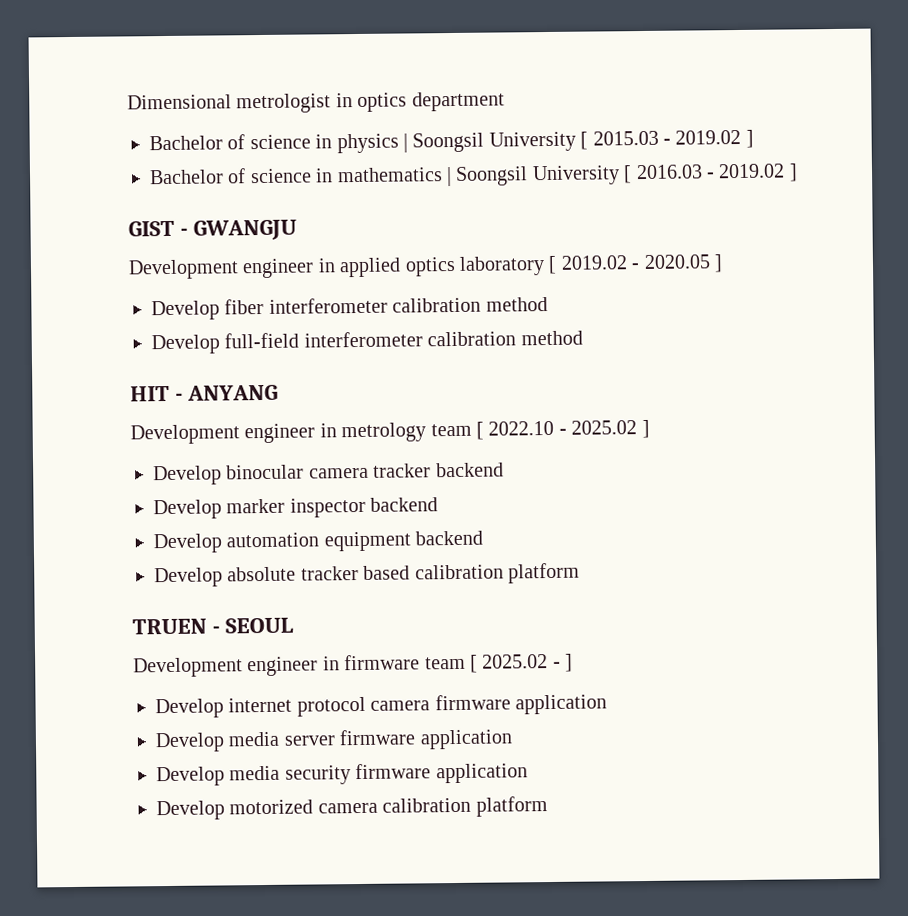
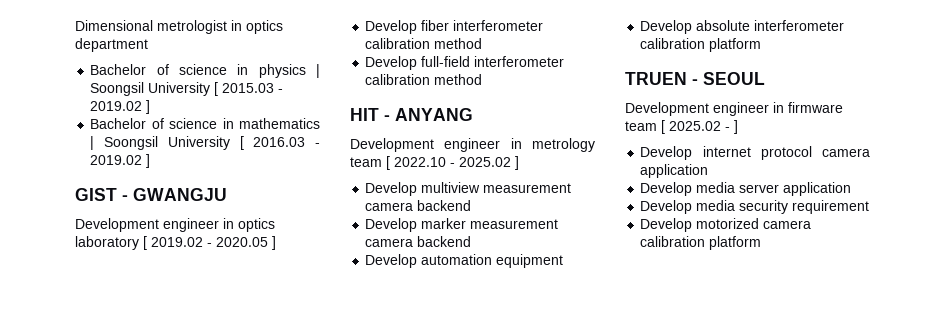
[339,257,402,278] applied -> (234, 223) none
[226,463,432,480] binocular camera tracker -> [421,182,572,193] [365,202,414,211] multiview measurement camera
[289,497,366,518] inspector -> [470,219,559,229] [365,238,414,247] measurement camera
[415,530,484,546] backend -> (564, 261) none
[300,565,411,581] tracker based -> [754,20,845,31] interferometer
[434,694,511,711] firmware -> (870, 152) none
[339,729,416,746] firmware -> (780, 188) none
[355,763,528,784] firmware application -> [792,200,870,214] requirement

